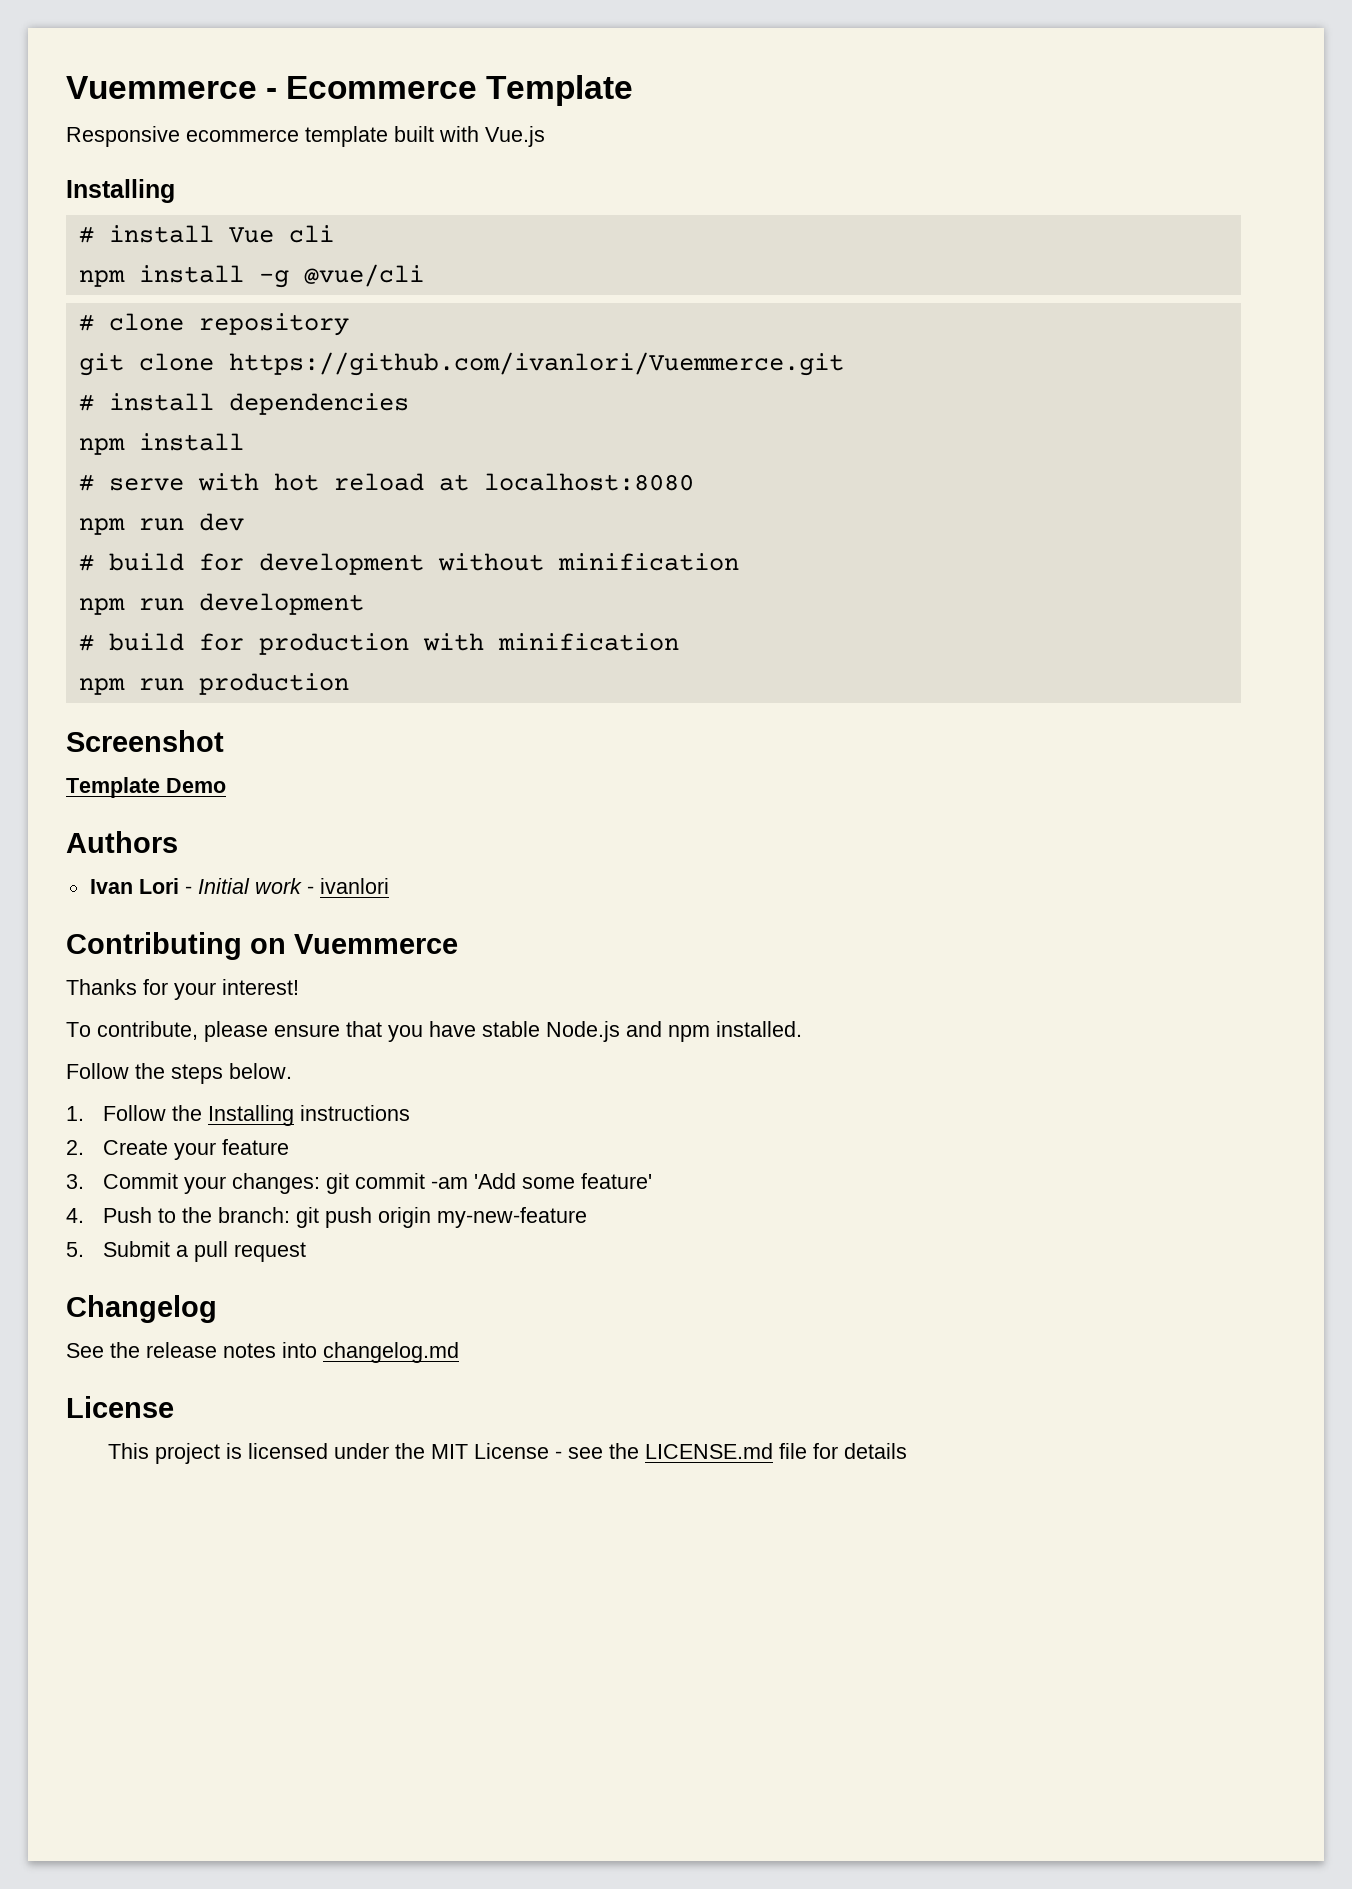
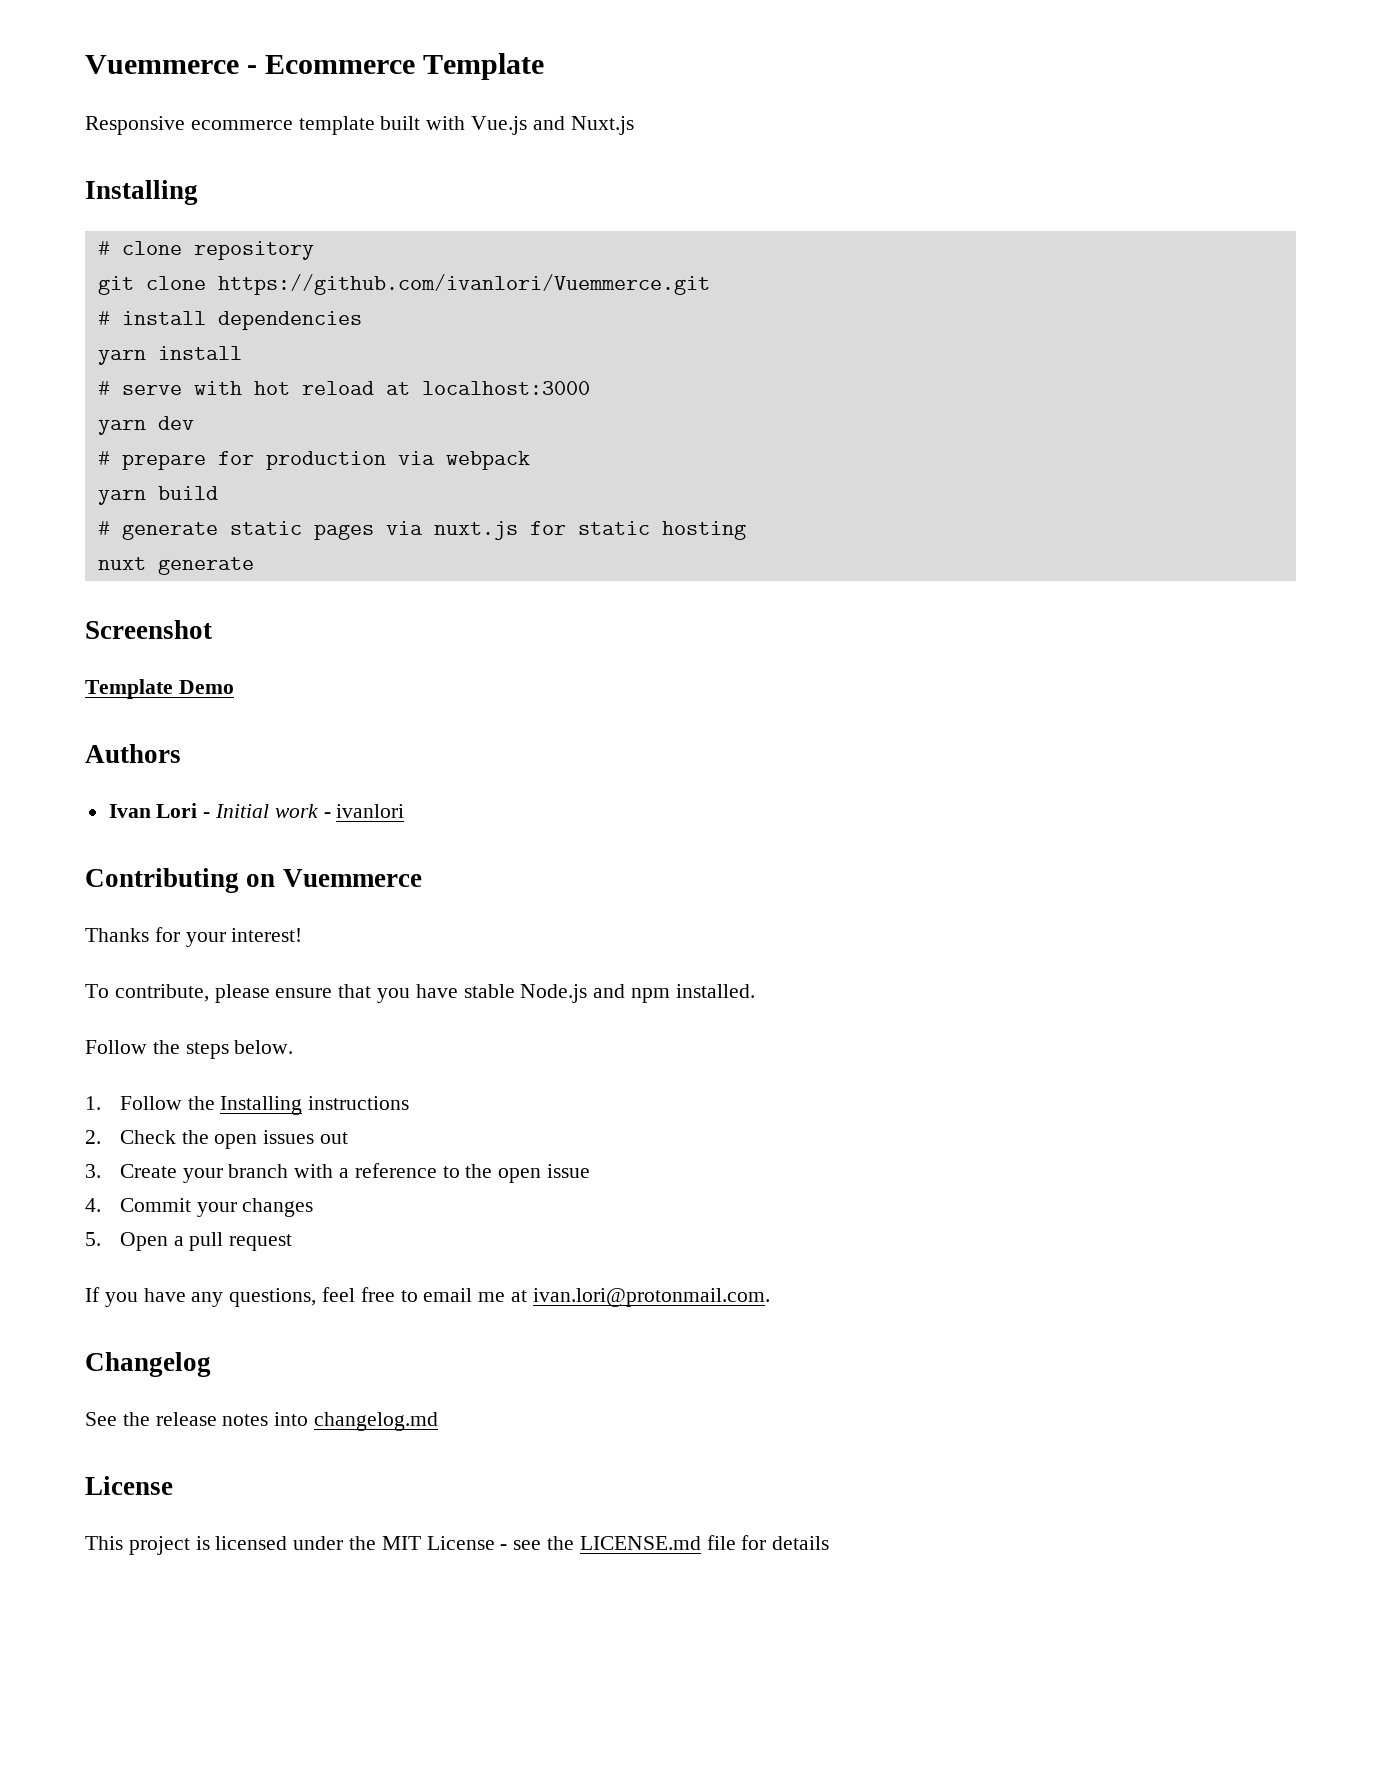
[66,179,175,203] [78,225,334,243] [78,264,424,288] // Installing // # install Vue cli // npm install -g @vue/cli -> [532,116,634,135] [85,180,198,205] and Nuxt.js // Installing
[78,438,125,455] npm -> [97,350,146,365] yarn
[483,473,694,491] [78,518,184,535] localhost:8080 // npm run -> [421,381,590,395] [97,420,146,435] localhost:3000 // yarn
[108,553,739,575] [78,593,364,615] [78,633,679,655] [78,673,349,695] build for development without minification // npm run development // # build for production with minification // npm run production -> [121,451,530,470] [97,486,218,505] [97,521,746,540] [97,557,254,575] prepare for production via webpack // yarn build // # generate static pages via nuxt.js for static hosting // nuxt generate
[102,1139,289,1160] [66,1173,652,1194] [66,1207,587,1228] [66,1241,306,1262] Create your feature // 3. Commit your changes: git commit -am 'Add some feature' // 4. Push to the branch: git push origin my-new-feature // 5. Submit a pull request -> [119,1130,349,1149] [85,1163,591,1183] [85,1198,314,1217] [85,1232,293,1251] [85,1287,770,1307] Check the open issues out // 3. Create your branch with a reference to the open issue // 4. Commit your changes // 5. Open a pull request // If you have any questions, feel free to email me at ivan.lori@protonmail.com.

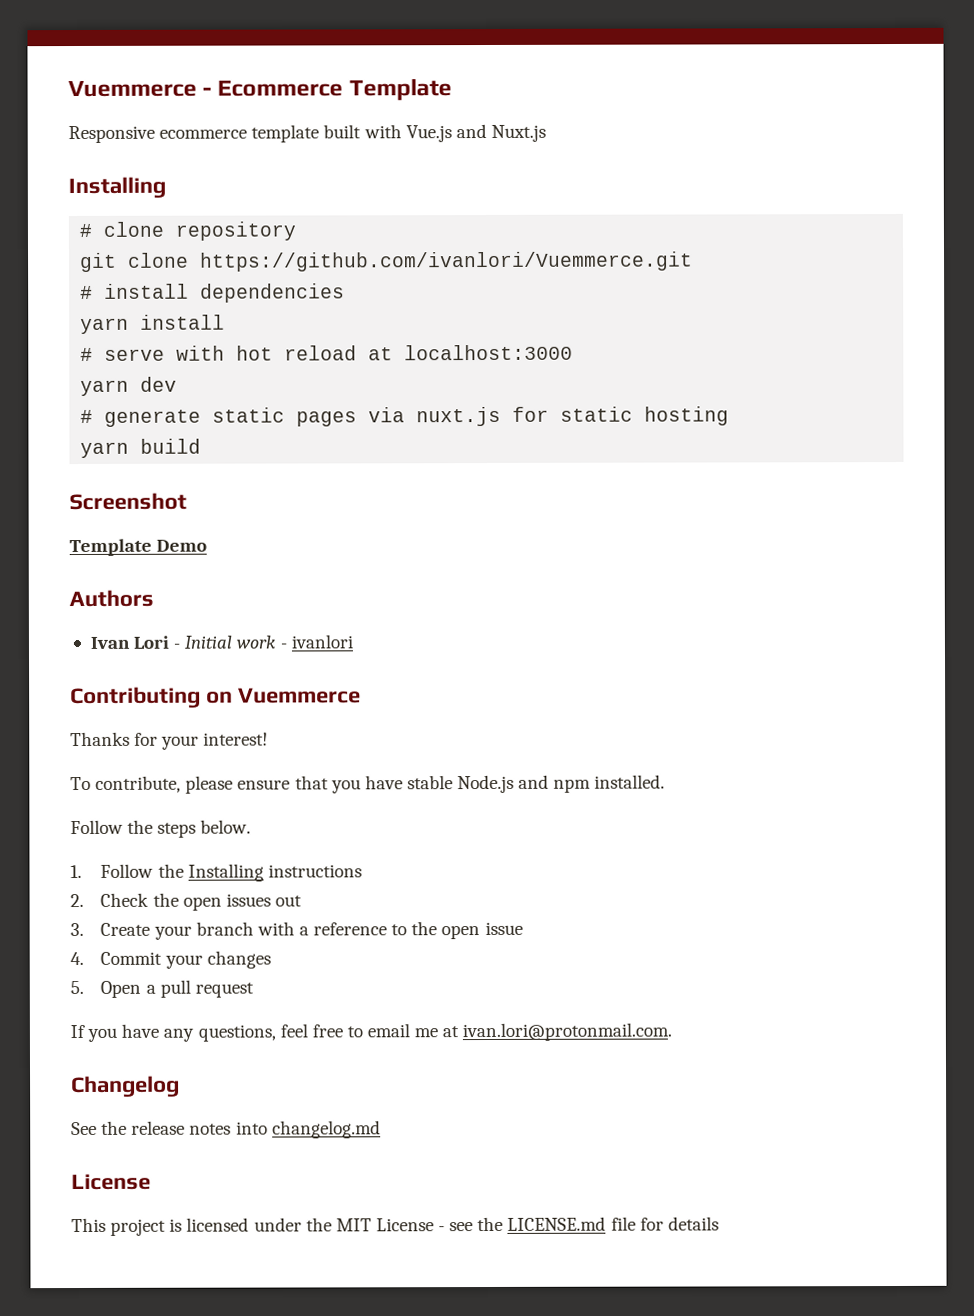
[97,451,530,470] [97,486,218,505] // # prepare for production via webpack // yarn build -> (178, 384) none
[97,557,254,575] nuxt generate -> [80,438,202,458] yarn build

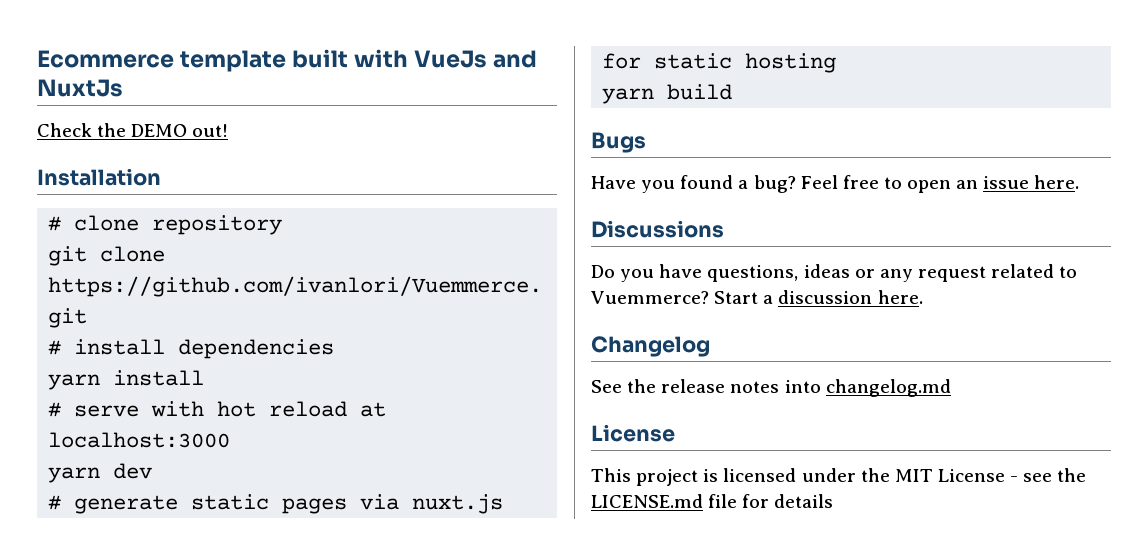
[68,78,452,101] [68,123,546,144] [68,176,166,199] Vuemmerce - Ecommerce Template // Responsive ecommerce template built with Vue.js and Nuxt.js // Installing -> [37,49,538,72] [37,79,123,97] [37,123,229,137] [37,168,161,186] Ecommerce template built with VueJs and NuxtJs // Check the DEMO out! // Installation
[69,492,187,511] [69,538,208,557] [69,589,154,608] [89,634,353,649] [70,686,361,709] [70,731,269,750] [70,774,666,794] [70,819,252,838] [70,863,362,882] [70,892,302,911] [70,921,523,940] [70,950,271,969] [70,979,254,998] [70,1022,673,1042] Screenshot // Template Demo // Authors // Ivan Lori - Initial work - ivanlori // Contributing on Vuemmerce // Thanks for your interest! // To contribute, please ensure that you have stable Node.js and npm installed. // Follow the steps below. // 1. Follow the Installing instructions // 2. Check the open issues out // 3. Create your branch with a reference to the open issue // 4. Commit your changes // 5. Open a pull request // If you have any questions, feel free to email me at ivan.lori@protonmail.com. -> [591,132,646,153] [591,175,1080,193] [591,220,724,238] [591,264,1078,282] [591,290,923,304] Bugs // Have you found a bug? Feel free to open an issue here. // Discussions // Do you have questions, ideas or any request related to Vuemmerce? Start a discussion here.

